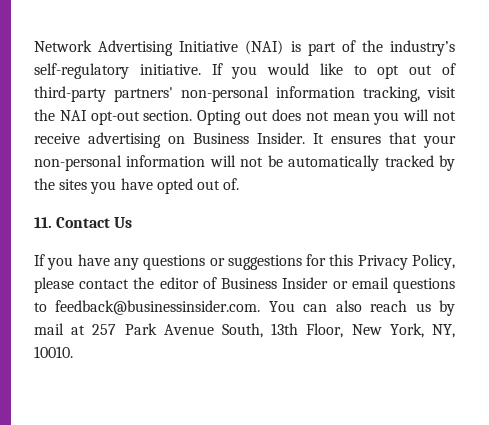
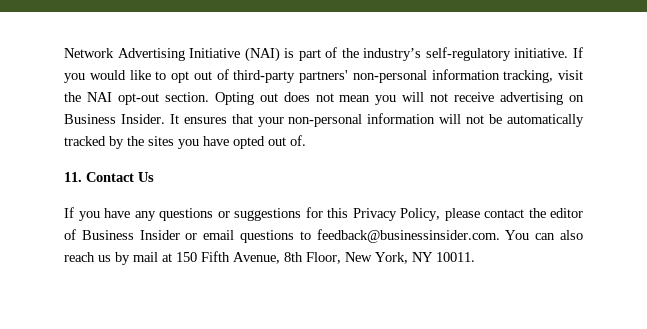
[92,323,299,338] 257 Park Avenue South, 13th -> [176,251,303,264] 150 Fifth Avenue, 8th
[431,324,455,338] [34,346,73,358] NY, 10010. -> [412,252,475,262] NY 10011.

